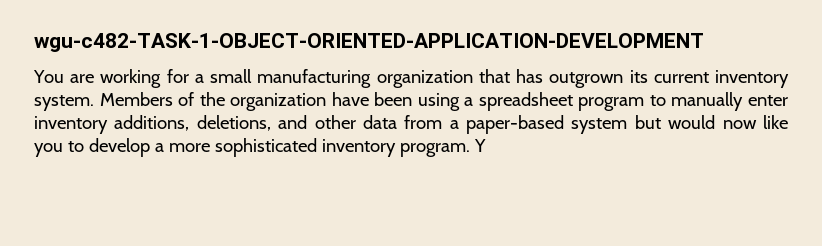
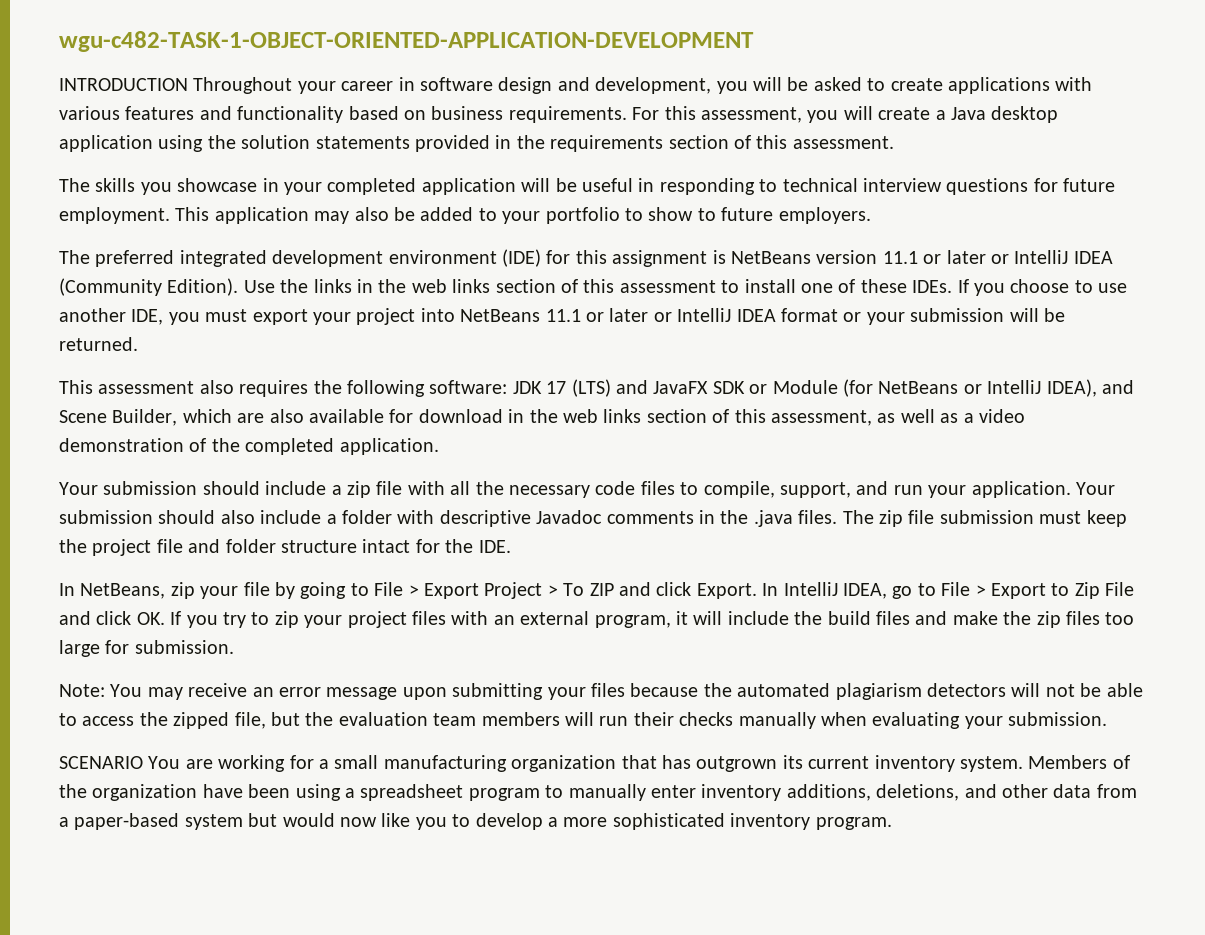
(704, 42) none -> [59,77,1093,94] [59,106,1059,123] [59,135,894,152] [59,178,1116,195] [59,207,871,224] [59,249,1113,267] [59,278,1128,296] [59,308,1065,325] [59,337,138,351] [59,379,1134,397] [59,409,1025,426] [59,438,439,455] [59,481,1115,498] [59,510,1127,527] [59,539,511,556] [59,582,1135,599] [59,611,1135,628] [59,640,234,657] [59,683,1143,700] [59,712,1108,729] [59,756,143,769] INTRODUCTION Throughout your career in software design and development, you will be asked to create applications with various features and functionality based on business requirements. For this assessment, you will create a Java desktop application using the solution statements provided in the requirements section of this assessment. // The skills you showcase in your completed application will be useful in responding to technical interview questions for future employment. This application may also be added to your portfolio to show to future employers. // The preferred integrated development environment (IDE) for this assignment is NetBeans version 11.1 or later or IntelliJ IDEA (Community Edition). Use the links in the web links section of this assessment to install one of these IDEs. If you choose to use another IDE, you must export your project into NetBeans 11.1 or later or IntelliJ IDEA format or your submission will be returned. // This assessment also requires the following software: JDK 17 (LTS) and JavaFX SDK or Module (for NetBeans or IntelliJ IDEA), and Scene Builder, which are also available for download in the web links section of this assessment, as well as a video demonstration of the completed application. // Your submission should include a zip file with all the necessary code files to compile, support, and run your application. Your submission should also include a folder with descriptive Javadoc comments in the .java files. The zip file submission must keep the project file and folder structure intact for the IDE. // In NetBeans, zip your file by going to File > Export Project > To ZIP and click Export. In IntelliJ IDEA, go to File > Export to Zip File and click OK. If you try to zip your project files with an external program, it will include the build files and make the zip files too large for submission. // Note: You may receive an error message upon submitting your files because the automated plagiarism detectors will not be able to access the zipped file, but the evaluation team members will run their checks manually when evaluating your submission. // SCENARIO
[473,139,486,152] Y -> (892, 823) none

